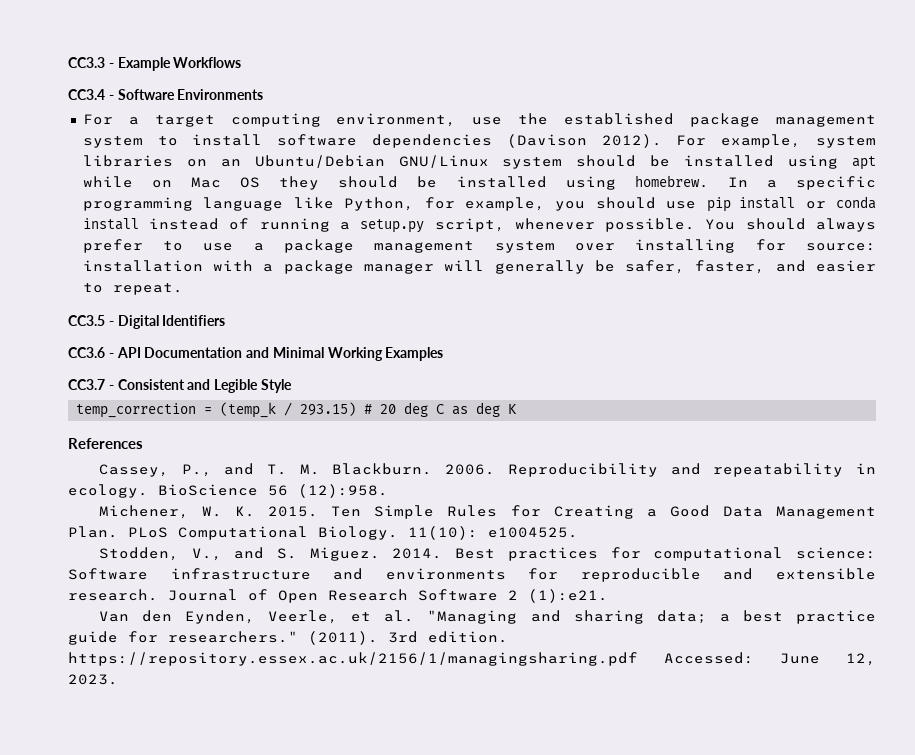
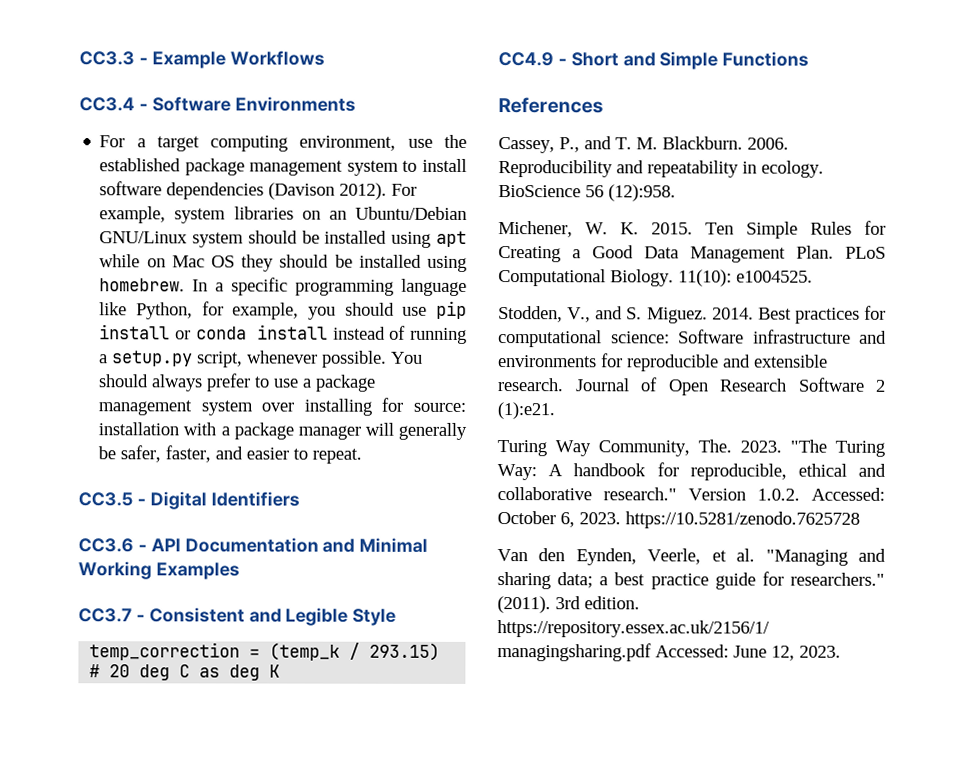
(518, 409) none -> [498,51,810,70] // CC4.9 - Short and Simple Functions
(608, 596) none -> [497,439,885,457] [497,462,886,481] [497,487,885,501] [497,511,860,529] // Turing Way Community, The. 2023. "The Turing Way: A handbook for reproducible, ethical and collaborative research." Version 1.0.2. Accessed: October 6, 2023. https://10.5281/zenodo.7625728

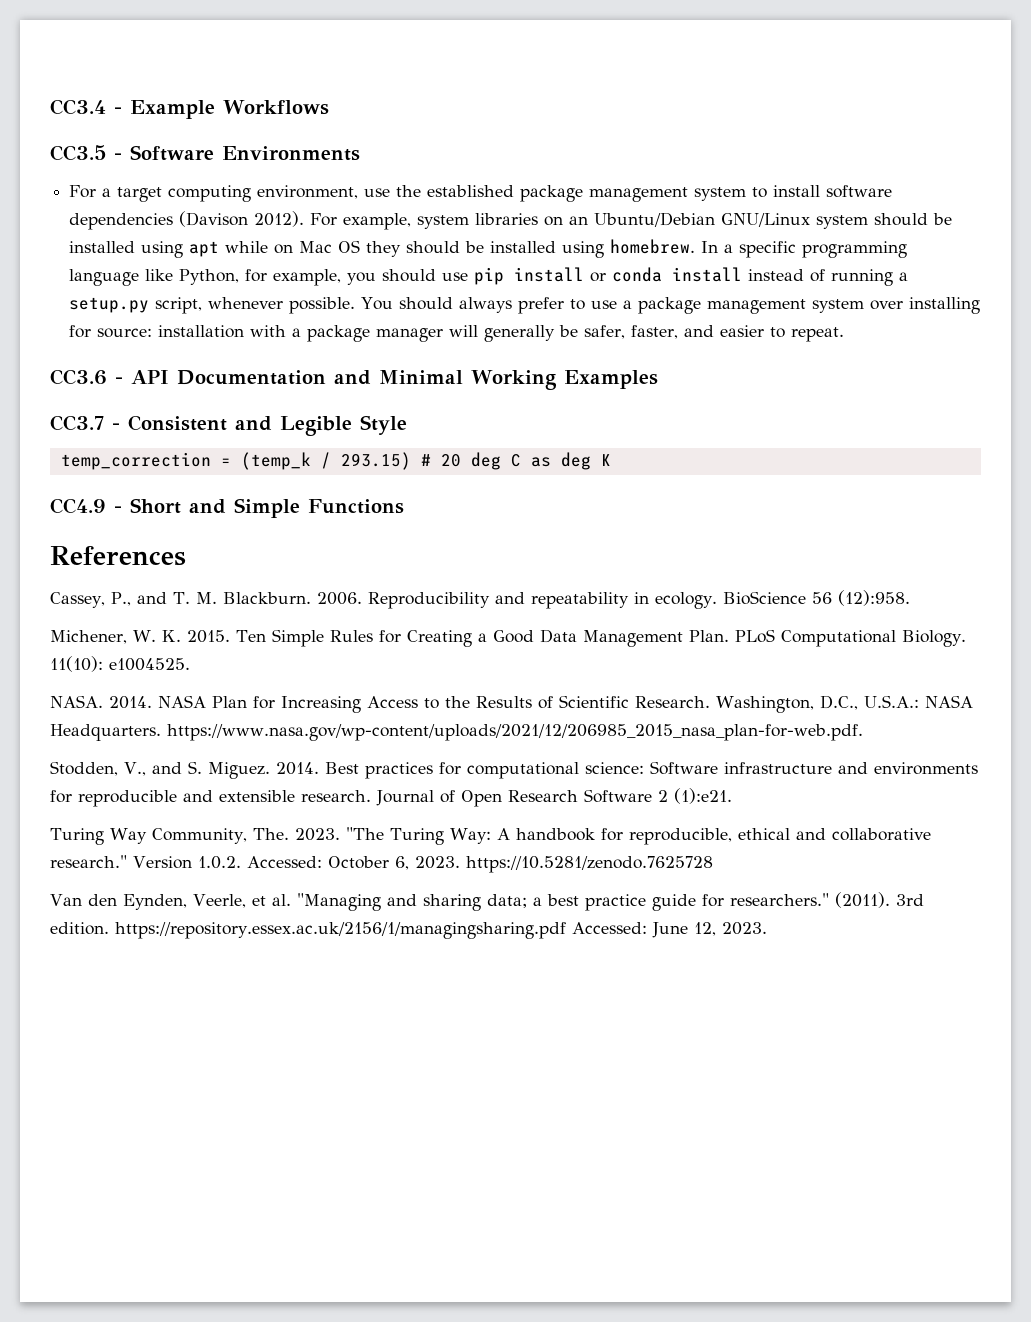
[79,51,135,66] CC3.3 -> [50,99,106,115] CC3.4
[79,97,135,112] CC3.4 -> [50,145,106,161] CC3.5
[78,491,300,510] // CC3.5 - Digital Identifiers -> (845, 334) none
(813, 276) none -> [50,695,973,713] [50,724,863,741] // NASA. 2014. NASA Plan for Increasing Access to the Results of Scientific Research. Washington, D.C., U.S.A.: NASA Headquarters. https://www.nasa.gov/wp-content/uploads/2021/12/206985_2015_nasa_plan-for-web.pdf.

